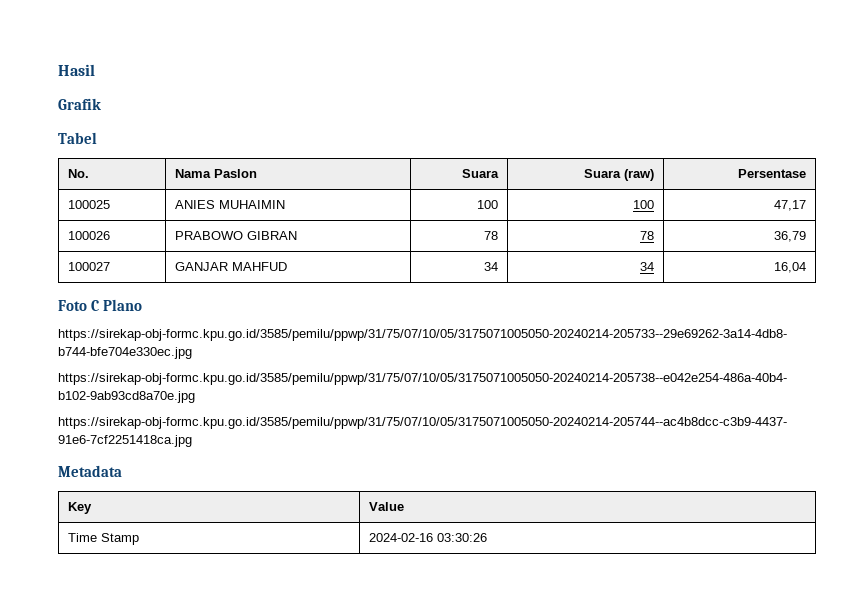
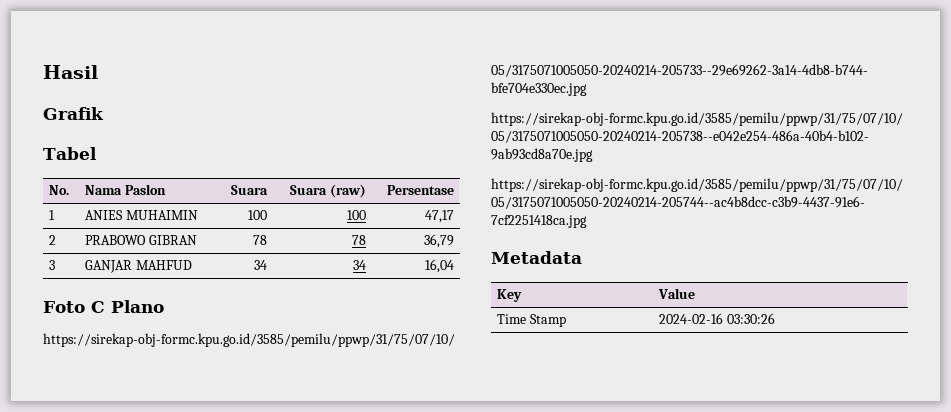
[67,200,110,209] 100025 -> [49,210,56,220] 1
[67,231,110,240] 100026 -> [49,235,57,245] 2
[67,262,110,271] 100027 -> [49,260,56,270] 3

